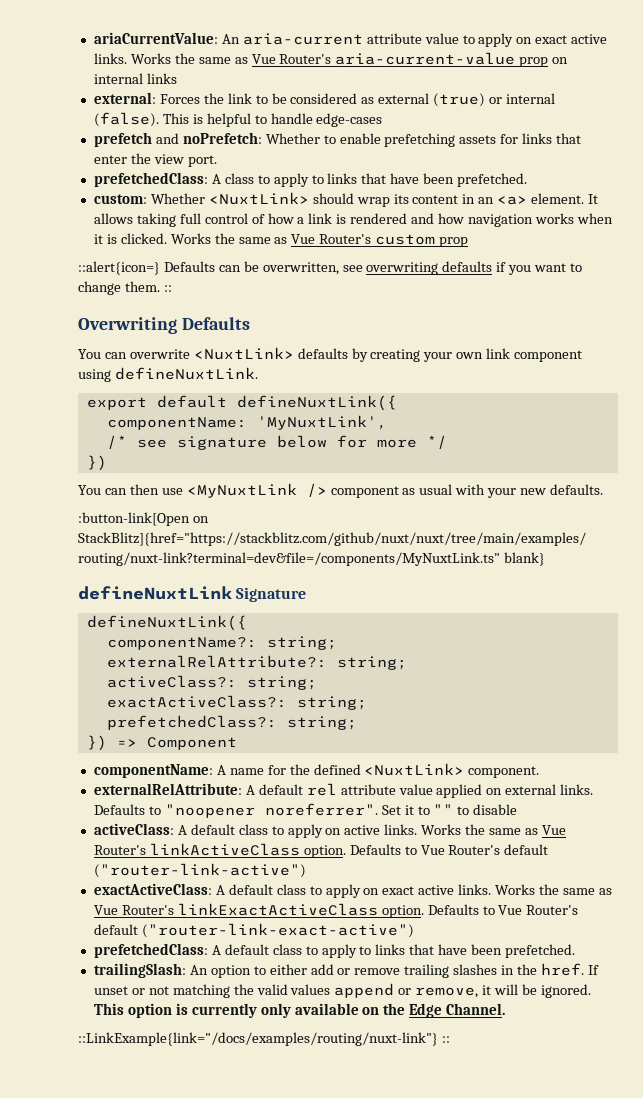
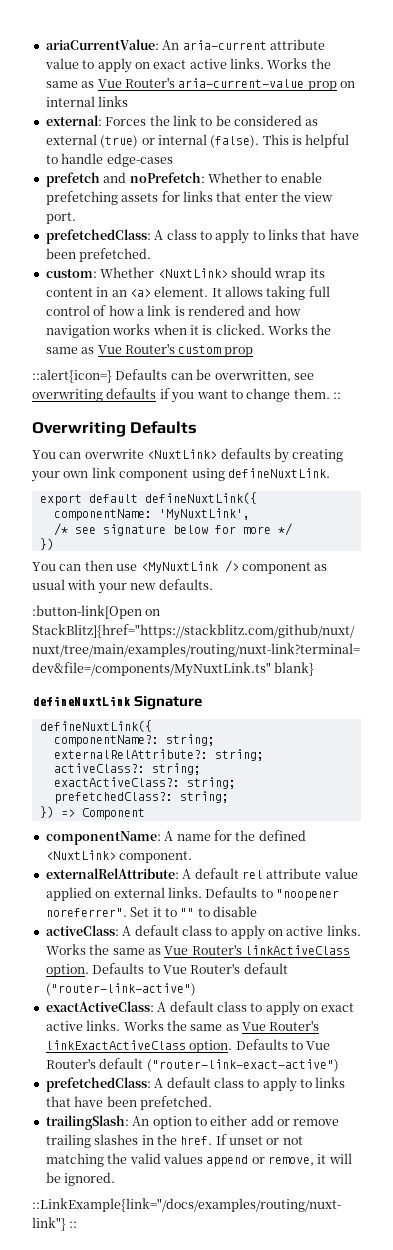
[93,1003,506,1018] This option is currently only available on the Edge Channel. -> (116, 1179) none

